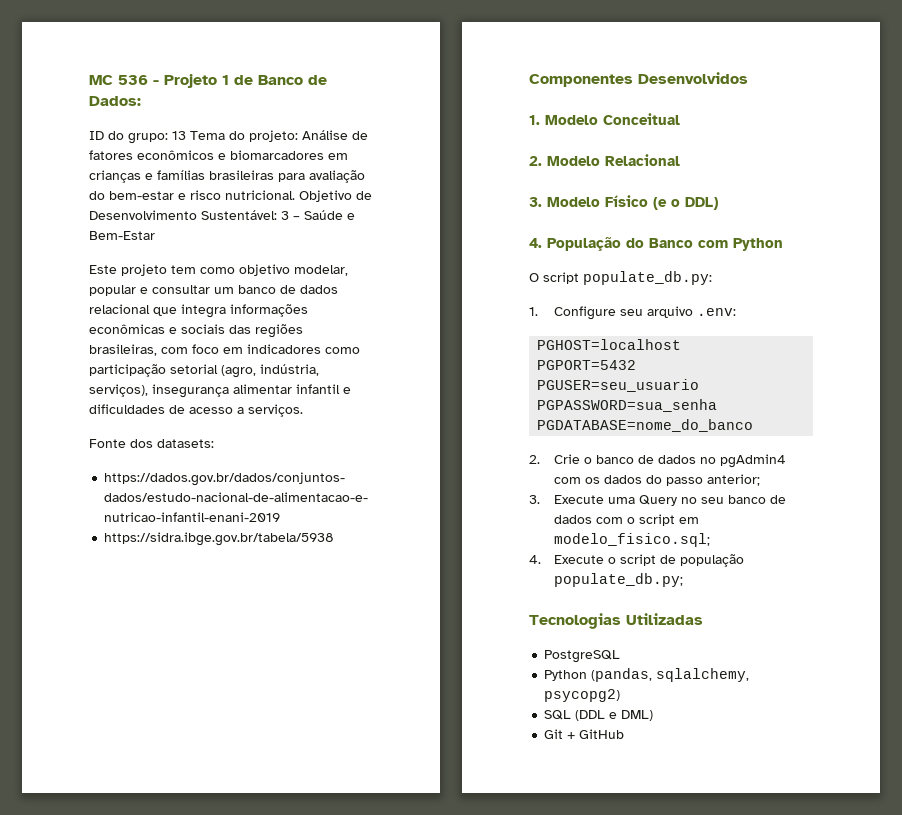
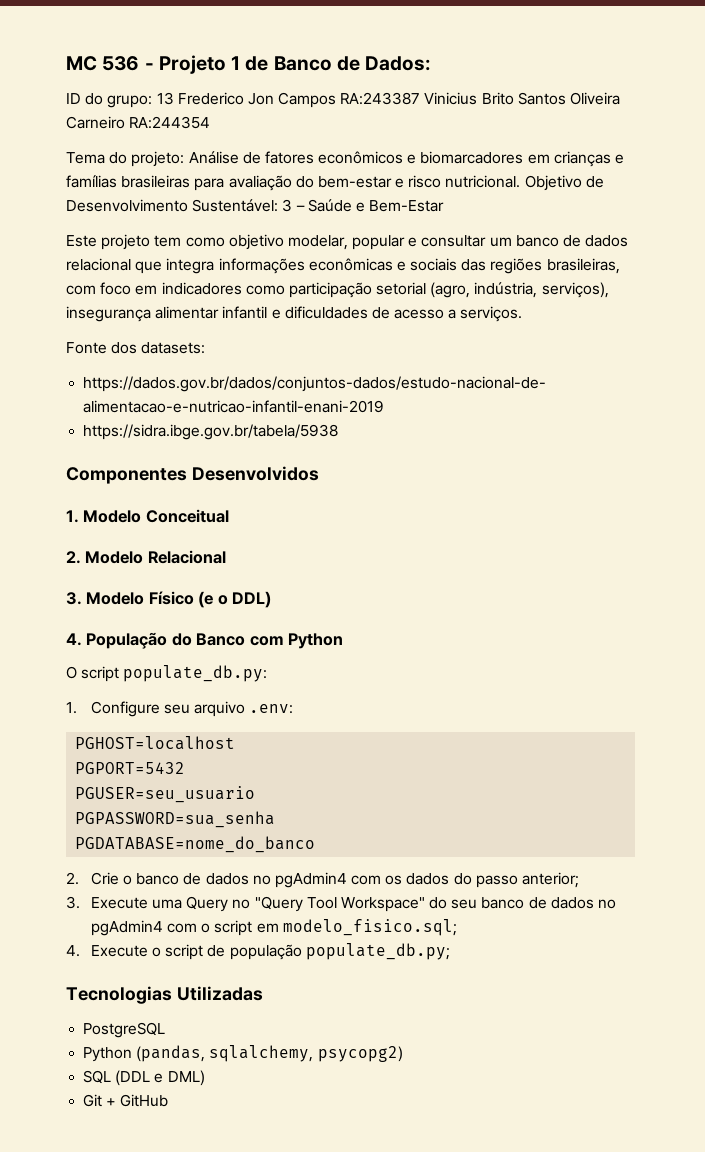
(186, 135) none -> [177,92,621,108] [66,116,211,129] Frederico Jon Campos RA:243387 Vinicius Brito Santos Oliveira Carneiro RA:244354 //
(698, 500) none -> [254,896,448,912] "Query Tool Workspace" do
(593, 519) none -> [597,899,616,909] [90,920,163,936] no pgAdmin4

